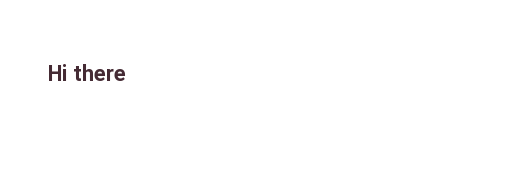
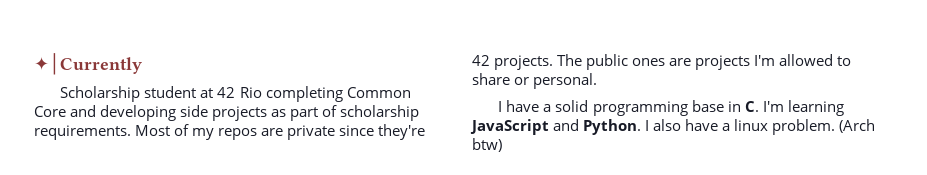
[48,64,126,81] Hi there -> [34,53,142,75] [60,86,411,102] [34,105,420,121] [34,124,426,140] [472,54,852,70] [472,73,598,89] [498,100,844,116] [470,119,876,135] [472,138,502,152] ✦│Currently // Scholarship student at 42 Rio completing Common Core and developing side projects as part of scholarship requirements. Most of my repos are private since they're 42 projects. The public ones are projects I'm allowed to share or personal. // I have a solid programming base in C. I'm learning JavaScript and Python. I also have a linux problem. (Arch btw)

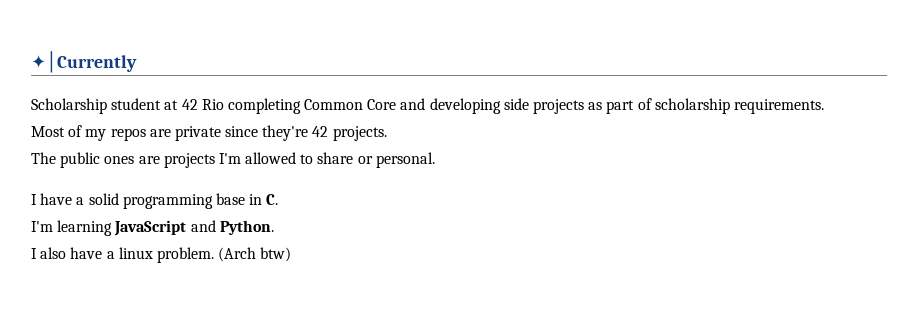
(131, 132) none -> (824, 106) //
(554, 62) none -> (387, 133) //
(759, 106) none -> (279, 199) //
(642, 127) none -> (274, 227) //

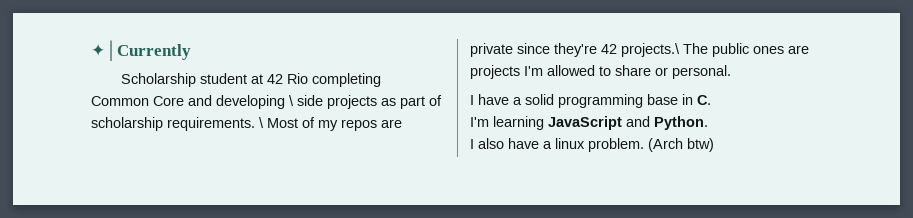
(501, 106) none -> [289,95,294,106] \
(824, 106) // -> [259,117,264,128] \
[332,126,387,141] projects. // -> [621,43,680,57] projects.\

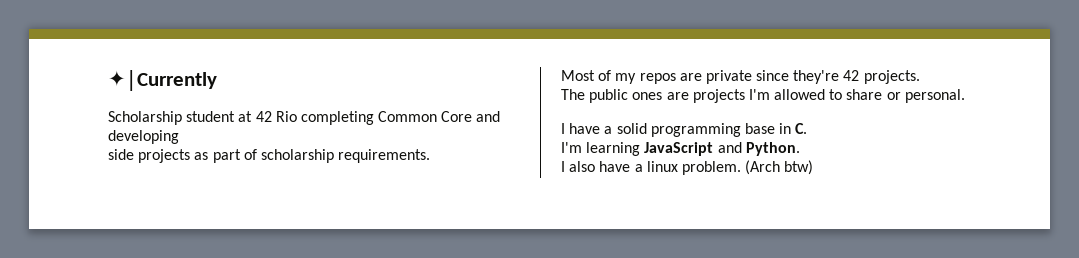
[289,95,294,106] \ -> (179, 137) //
[259,117,264,128] \ -> (431, 156) //
[621,43,680,57] projects.\ -> [863,70,920,84] projects. //

